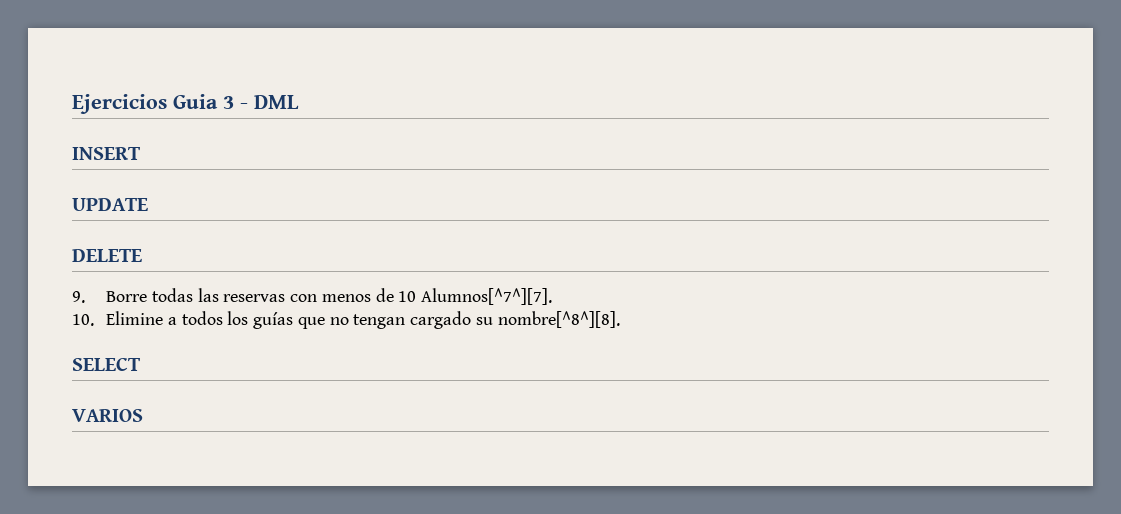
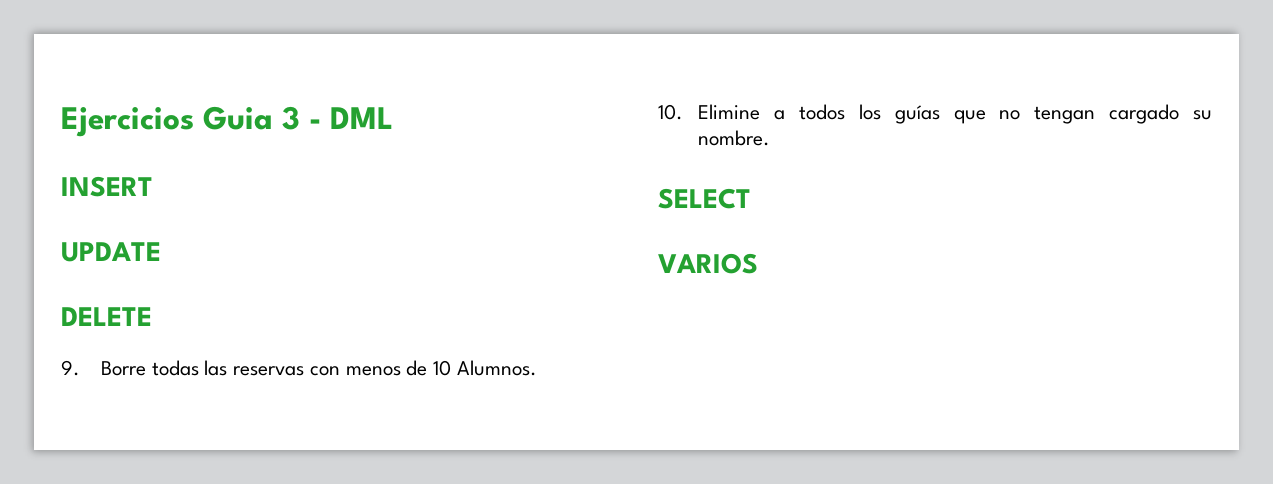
[421,288,553,305] Alumnos[^7^][7]. -> [456,360,537,376] Alumnos.
[497,311,620,328] nombre[^8^][8]. -> [698,130,771,146] nombre.

